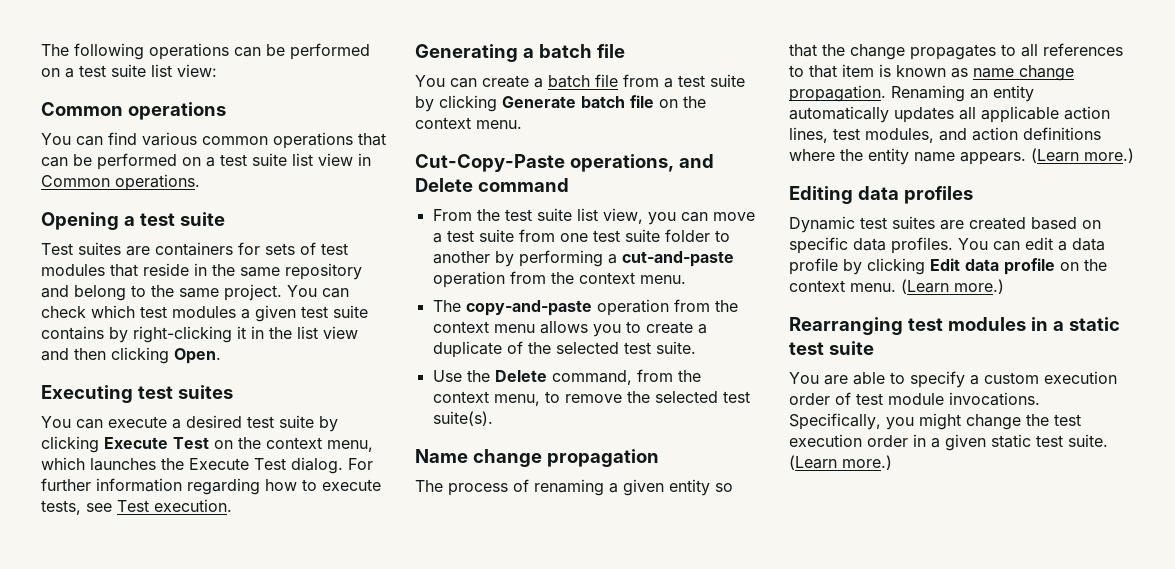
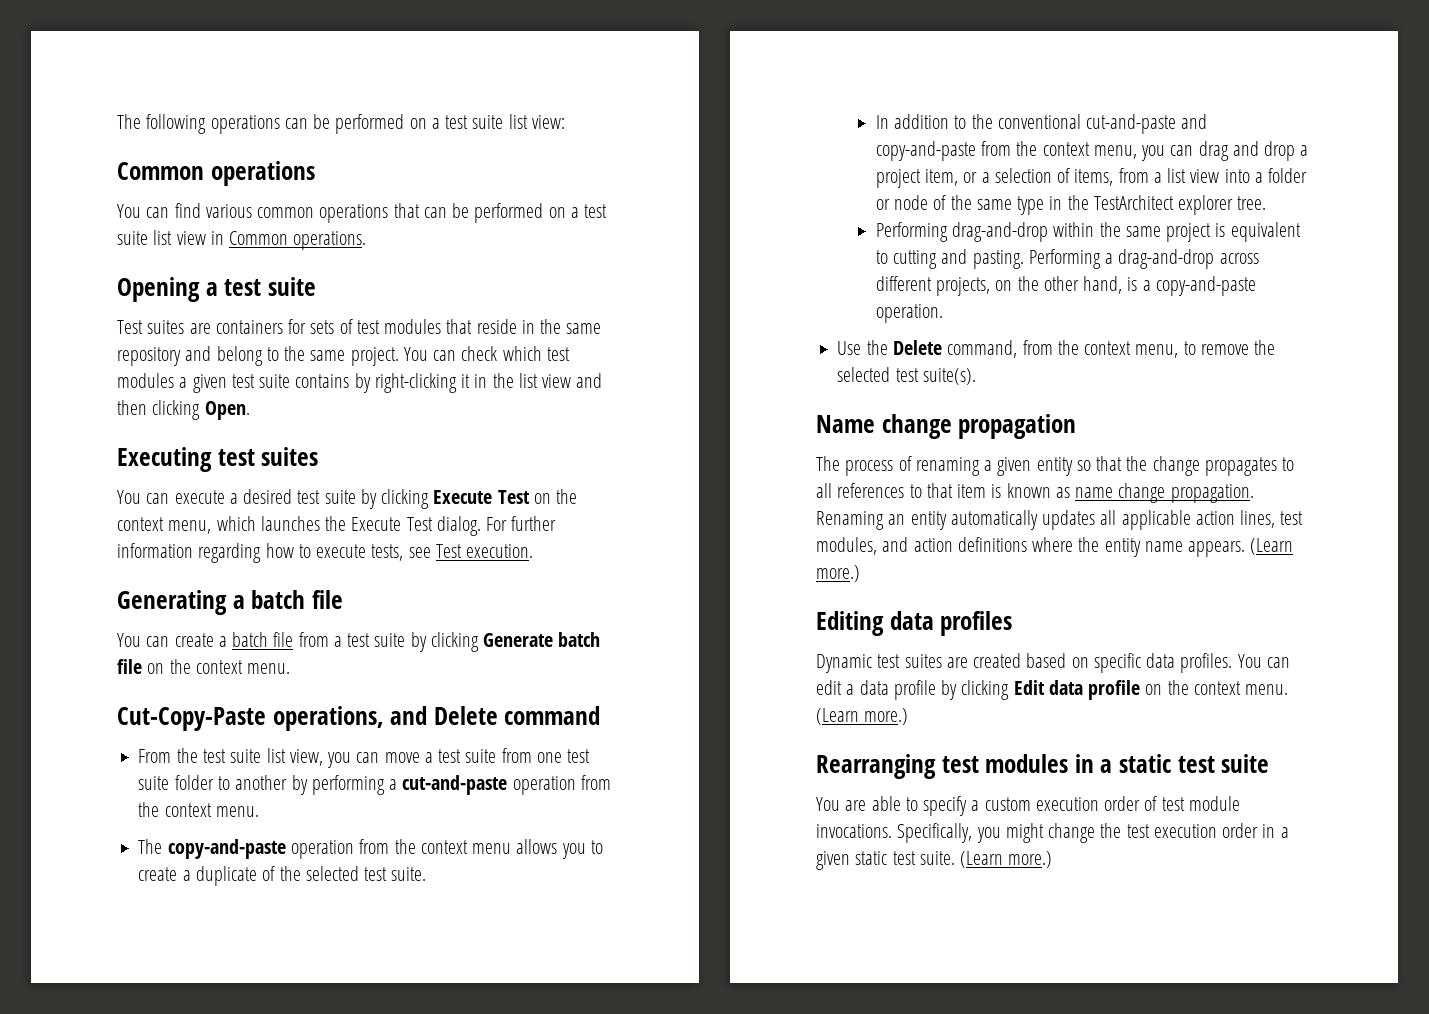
(696, 347) none -> [875,114,1208,134] [875,141,1309,161] [875,168,1308,188] [875,195,1267,215] [875,222,1301,242] [875,249,1259,269] [875,276,1256,296] [875,304,943,323] // In addition to the conventional cut-and-paste and copy-and-paste from the context menu, you can drag and drop a project item, or a selection of items, from a list view into a folder or node of the same type in the TestArchitect explorer tree. // Performing drag-and-drop within the same project is equivalent to cutting and pasting. Performing a drag-and-drop across different projects, on the other hand, is a copy-and-paste operation.

